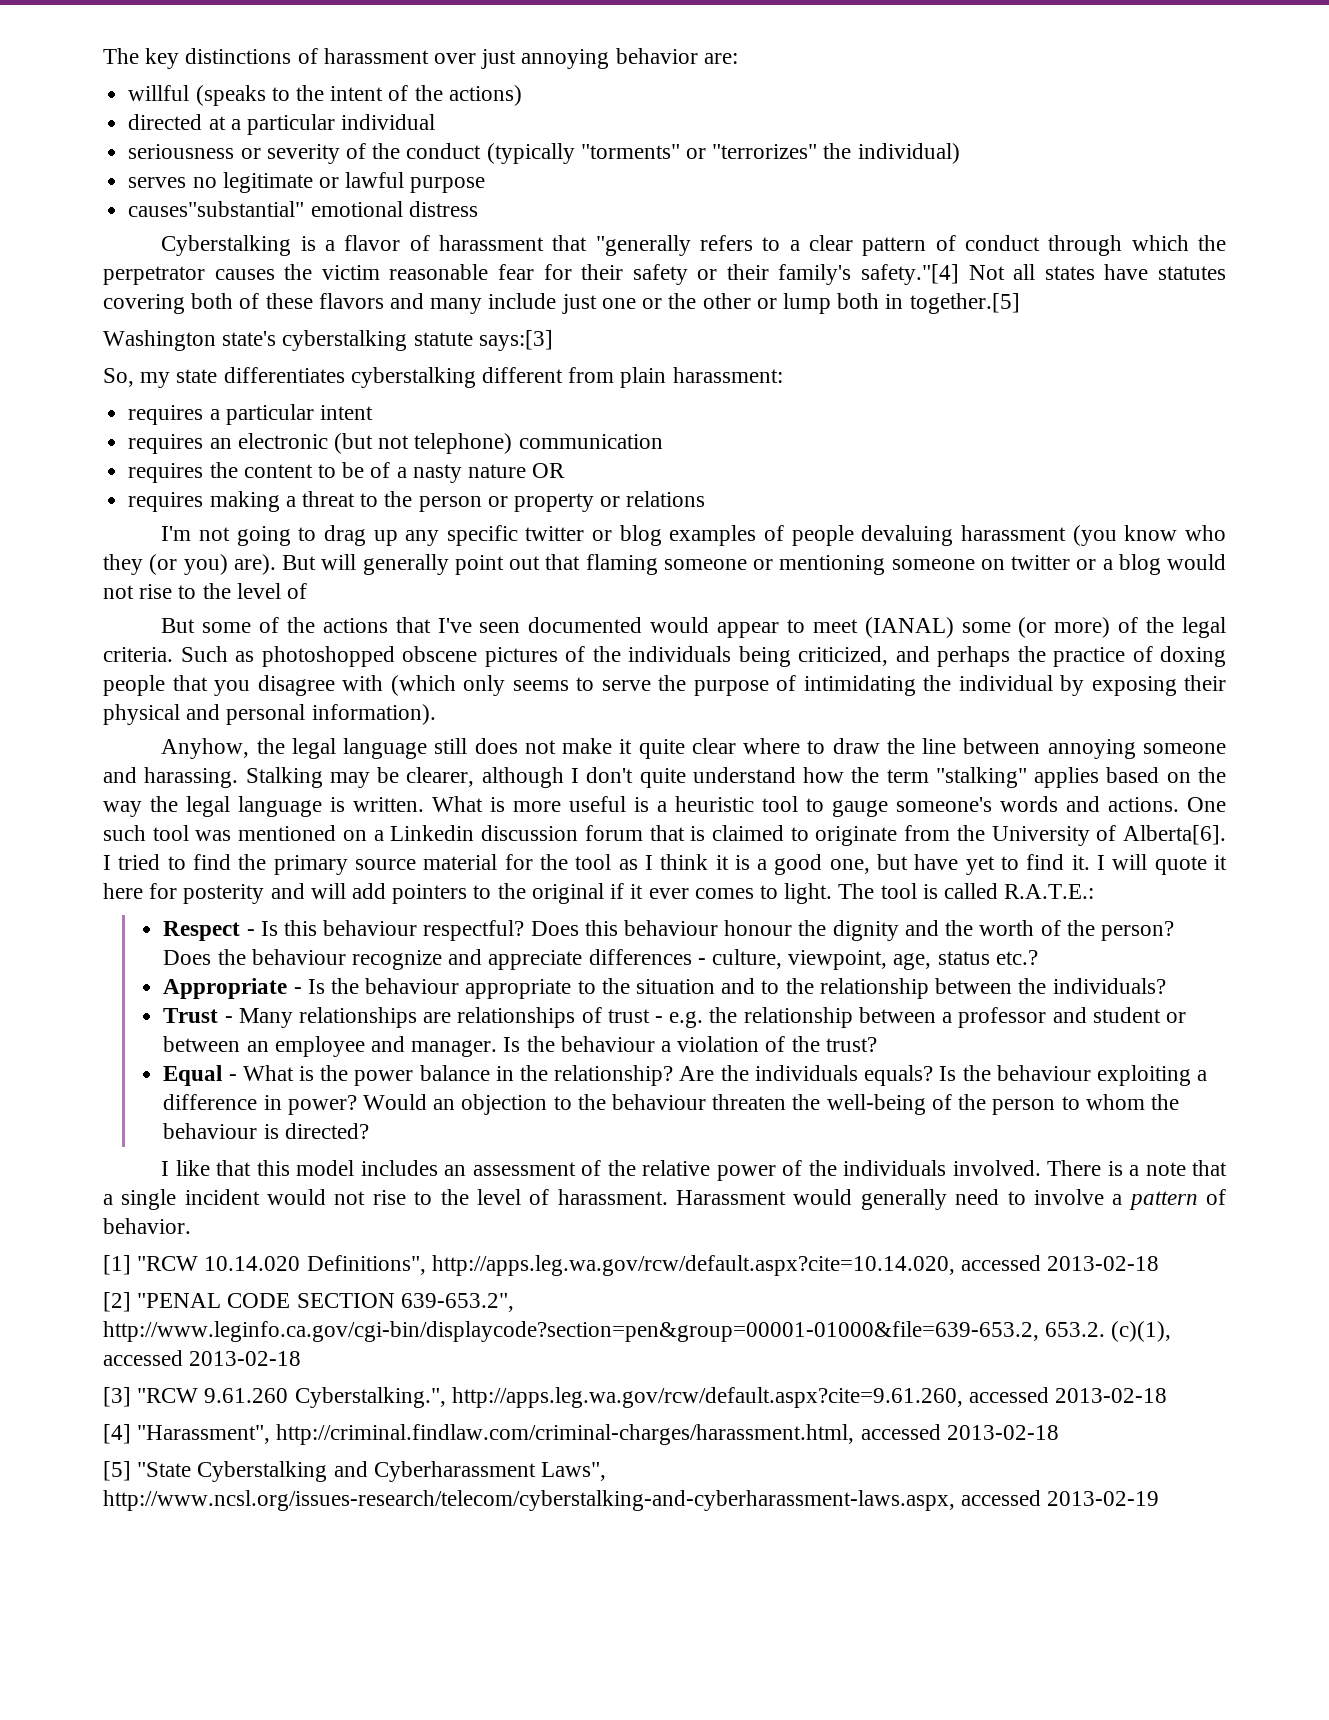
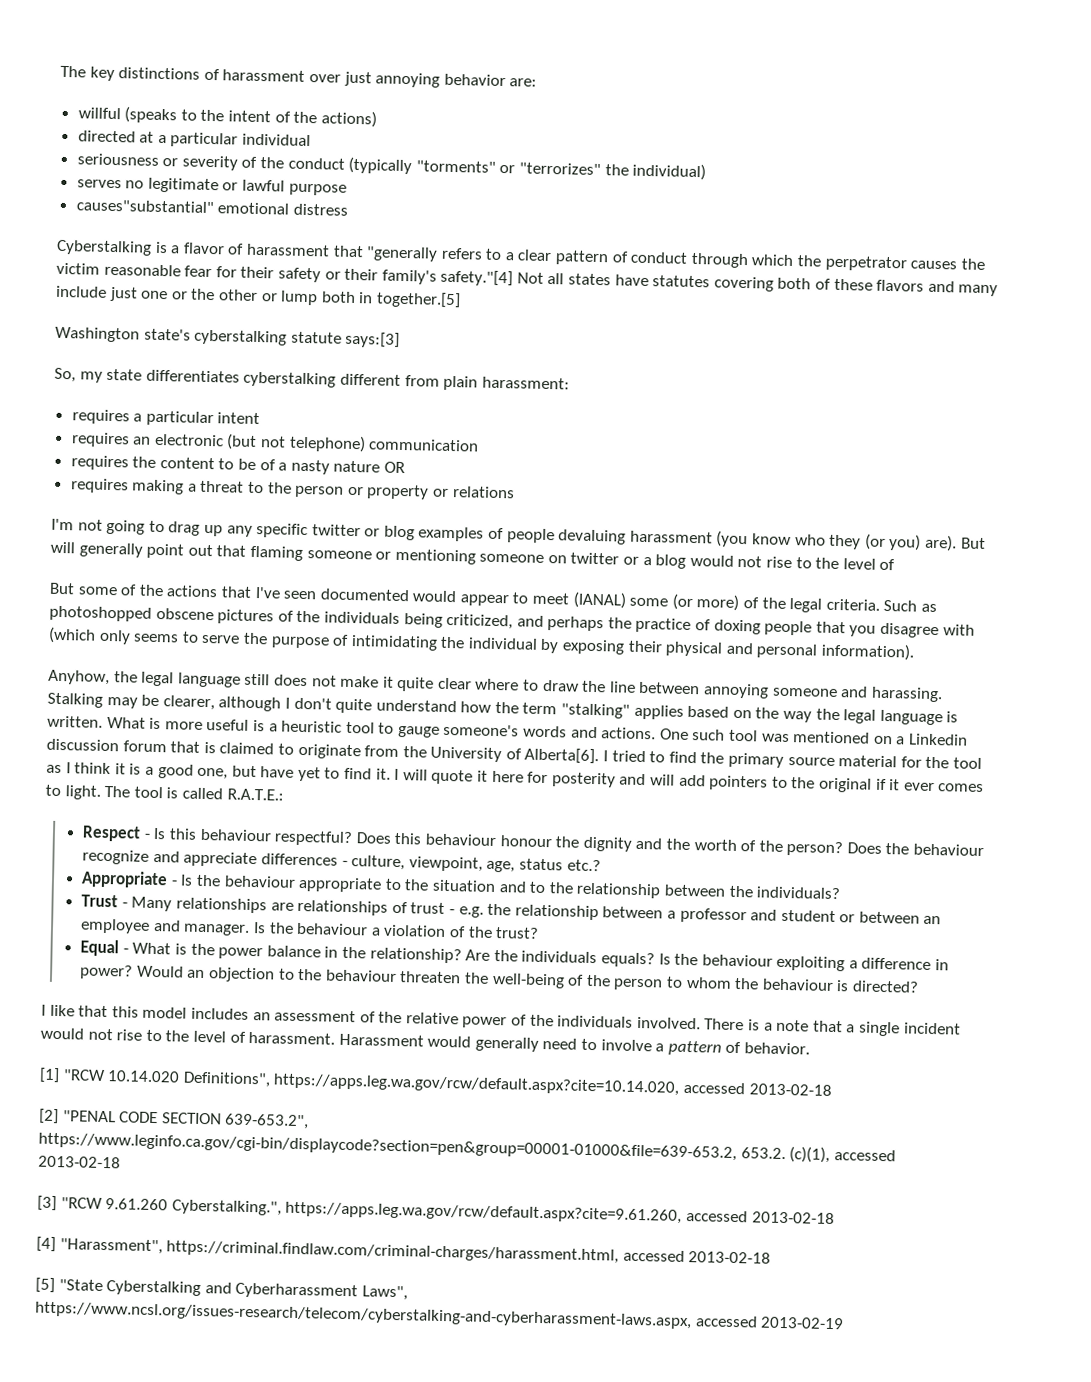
[431,1255,955,1276] http://apps.leg.wa.gov/rcw/default.aspx?cite=10.14.020, -> [273,1073,680,1096] https://apps.leg.wa.gov/rcw/default.aspx?cite=10.14.020,
[103,1321,1039,1342] http://www.leginfo.ca.gov/cgi-bin/displaycode?section=pen&group=00001-01000&file=639-653.2, -> [38,1132,737,1162] https://www.leginfo.ca.gov/cgi-bin/displaycode?section=pen&group=00001-01000&file=639-653.2,
[451,1387,963,1408] http://apps.leg.wa.gov/rcw/default.aspx?cite=9.61.260, -> [285,1201,683,1224] https://apps.leg.wa.gov/rcw/default.aspx?cite=9.61.260,
[276,1424,855,1445] http://criminal.findlaw.com/criminal-charges/harassment.html, -> [166,1240,620,1264] https://criminal.findlaw.com/criminal-charges/harassment.html,
[103,1490,955,1511] http://www.ncsl.org/issues-research/telecom/cyberstalking-and-cyberharassment-laws.aspx, -> [35,1301,692,1330] https://www.ncsl.org/issues-research/telecom/cyberstalking-and-cyberharassment-laws.aspx,

